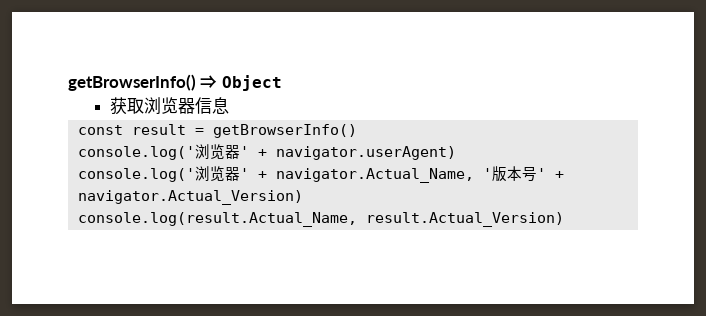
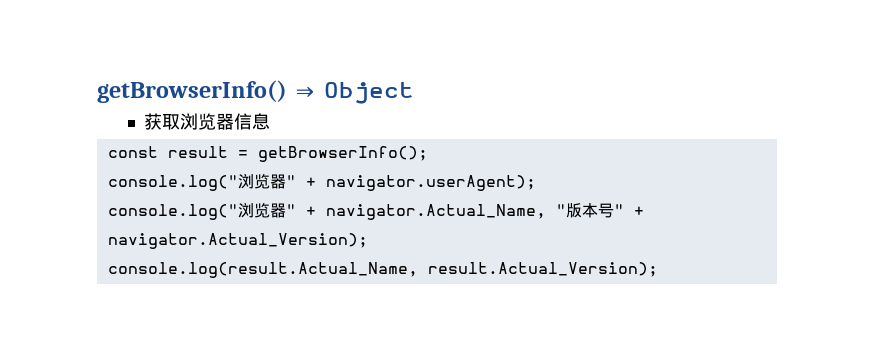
[213,124,358,138] [78,144,457,160] [78,166,565,183] [78,190,304,205] getBrowserInfo() // console.log('浏览器' + navigator.userAgent) // console.log('浏览器' + navigator.Actual_Name, '版本号' + navigator.Actual_Version) -> [257,146,428,162] [107,173,536,191] [107,202,644,220] [107,233,368,249] getBrowserInfo(); // console.log("浏览器" + navigator.userAgent); // console.log("浏览器" + navigator.Actual_Name, "版本号" + navigator.Actual_Version);
[366,212,565,227] result.Actual_Version) -> [427,262,658,277] result.Actual_Version);

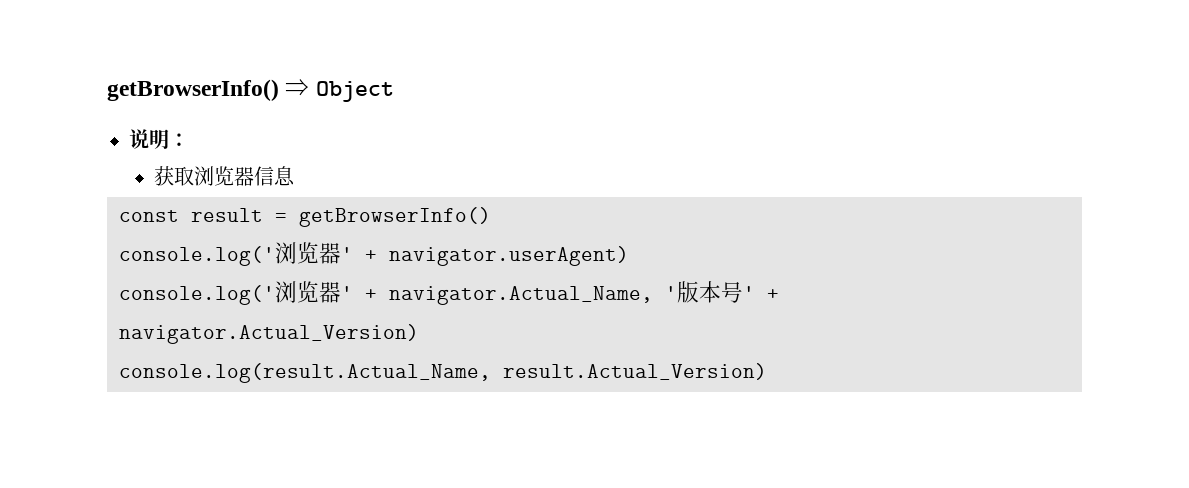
(414, 93) none -> [129,129,189,149] // 说明：
[257,146,428,162] [107,173,536,191] [107,202,644,220] [107,233,368,249] getBrowserInfo(); // console.log("浏览器" + navigator.userAgent); // console.log("浏览器" + navigator.Actual_Name, "版本号" + navigator.Actual_Version); -> [299,207,491,227] [119,242,629,266] [119,281,779,305] [119,324,419,344] getBrowserInfo() // console.log('浏览器' + navigator.userAgent) // console.log('浏览器' + navigator.Actual_Name, '版本号' + navigator.Actual_Version)
[427,262,658,277] result.Actual_Version); -> [503,363,767,380] result.Actual_Version)

